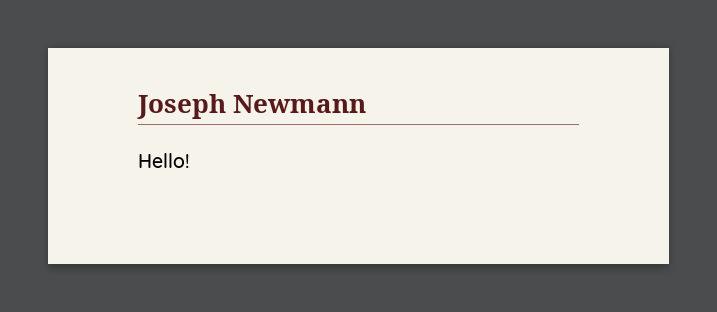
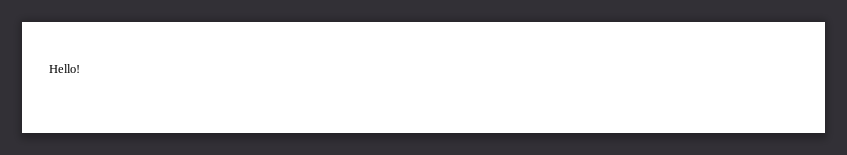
[137,94,367,119] Joseph Newmann // -> (49, 68) none

